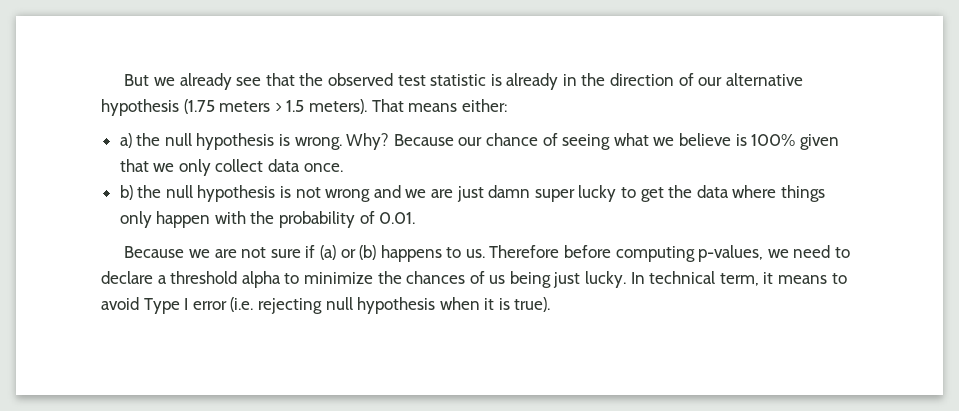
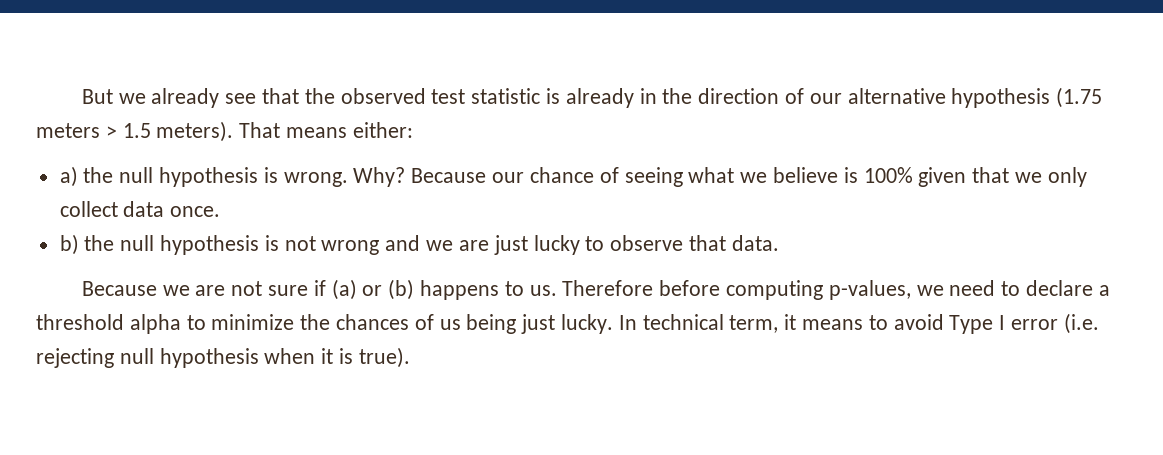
[488,185,825,202] [119,211,416,228] damn super lucky to get the data where things only happen with the probability of 0.01. -> [533,235,779,255] lucky to observe that data.

